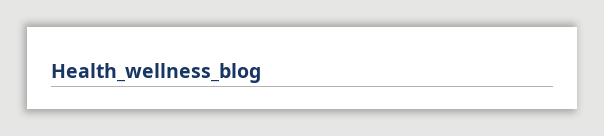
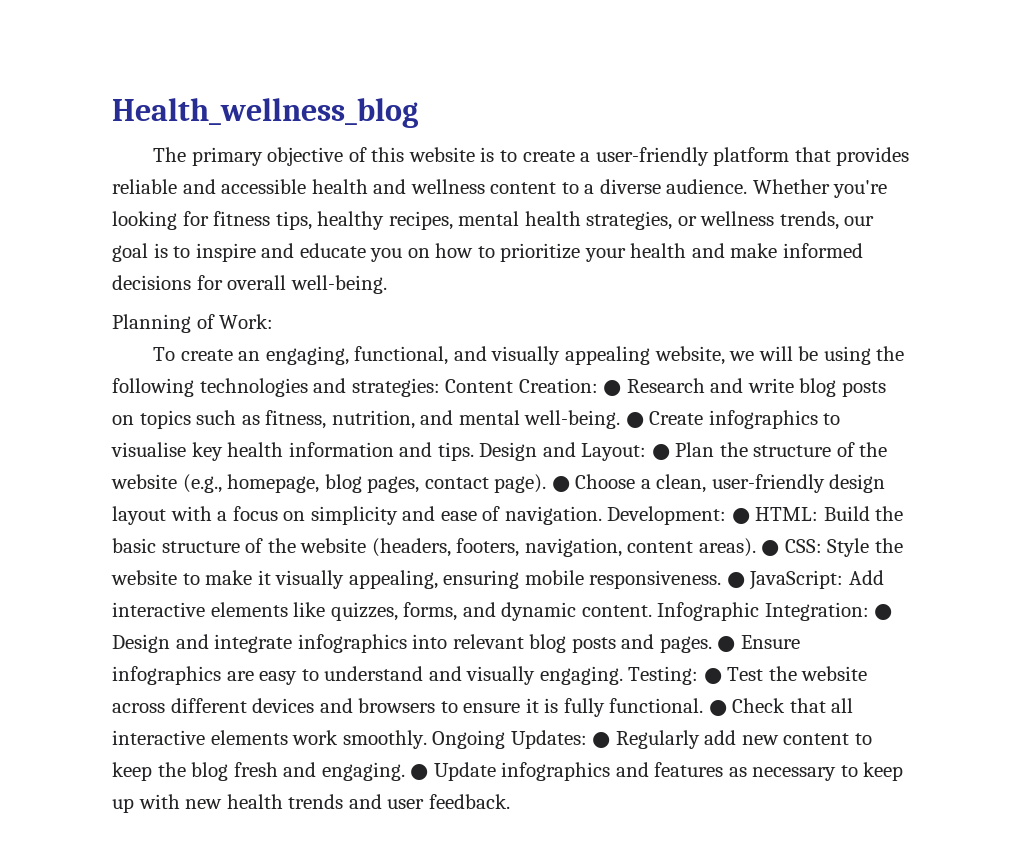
(261, 73) none -> [153,147,910,166] [112,179,888,198] [112,211,875,230] [112,243,864,262] [112,275,387,294] [112,314,274,333] [153,346,905,365] [112,378,886,397] [112,410,841,429] [111,442,888,461] [111,474,886,493] [112,506,904,525] [112,538,903,557] [111,570,884,590] [112,602,893,621] [112,634,800,653] [112,666,868,685] [112,698,854,717] [112,730,872,749] [112,762,904,781] [112,794,510,813] // The primary objective of this website is to create a user-friendly platform that provides reliable and accessible health and wellness content to a diverse audience. Whether you're looking for fitness tips, healthy recipes, mental health strategies, or wellness trends, our goal is to inspire and educate you on how to prioritize your health and make informed decisions for overall well-being. // Planning of Work: // To create an engaging, functional, and visually appealing website, we will be using the following technologies and strategies: Content Creation: ● Research and write blog posts on topics such as fitness, nutrition, and mental well-being. ● Create infographics to visualise key health information and tips. Design and Layout: ● Plan the structure of the website (e.g., homepage, blog pages, contact page). ● Choose a clean, user-friendly design layout with a focus on simplicity and ease of navigation. Development: ● HTML: Build the basic structure of the website (headers, footers, navigation, content areas). ● CSS: Style the website to make it visually appealing, ensuring mobile responsiveness. ● JavaScript: Add interactive elements like quizzes, forms, and dynamic content. Infographic Integration: ● Design and integrate infographics into relevant blog posts and pages. ● Ensure infographics are easy to understand and visually engaging. Testing: ● Test the website across different devices and browsers to ensure it is fully functional. ● Check that all interactive elements work smoothly. Ongoing Updates: ● Regularly add new content to keep the blog fresh and engaging. ● Update infographics and features as necessary to keep up with new health trends and user feedback.

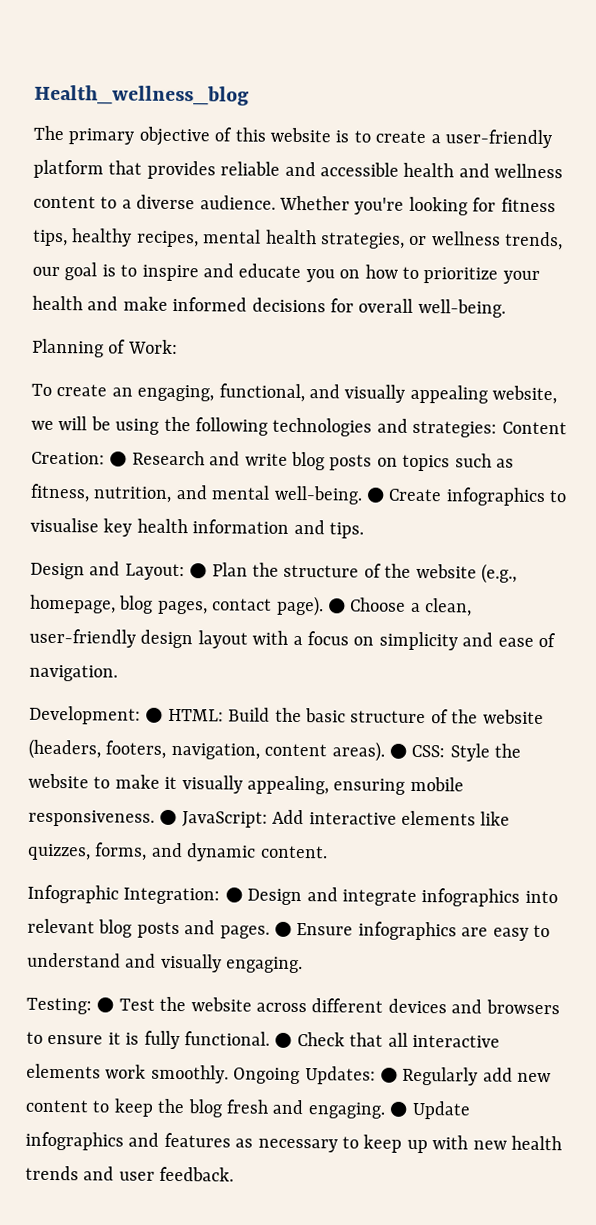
(474, 451) none -> (364, 530) //
(602, 515) none -> (118, 673) //
(652, 611) none -> (328, 852) //
(623, 675) none -> (304, 965) //

